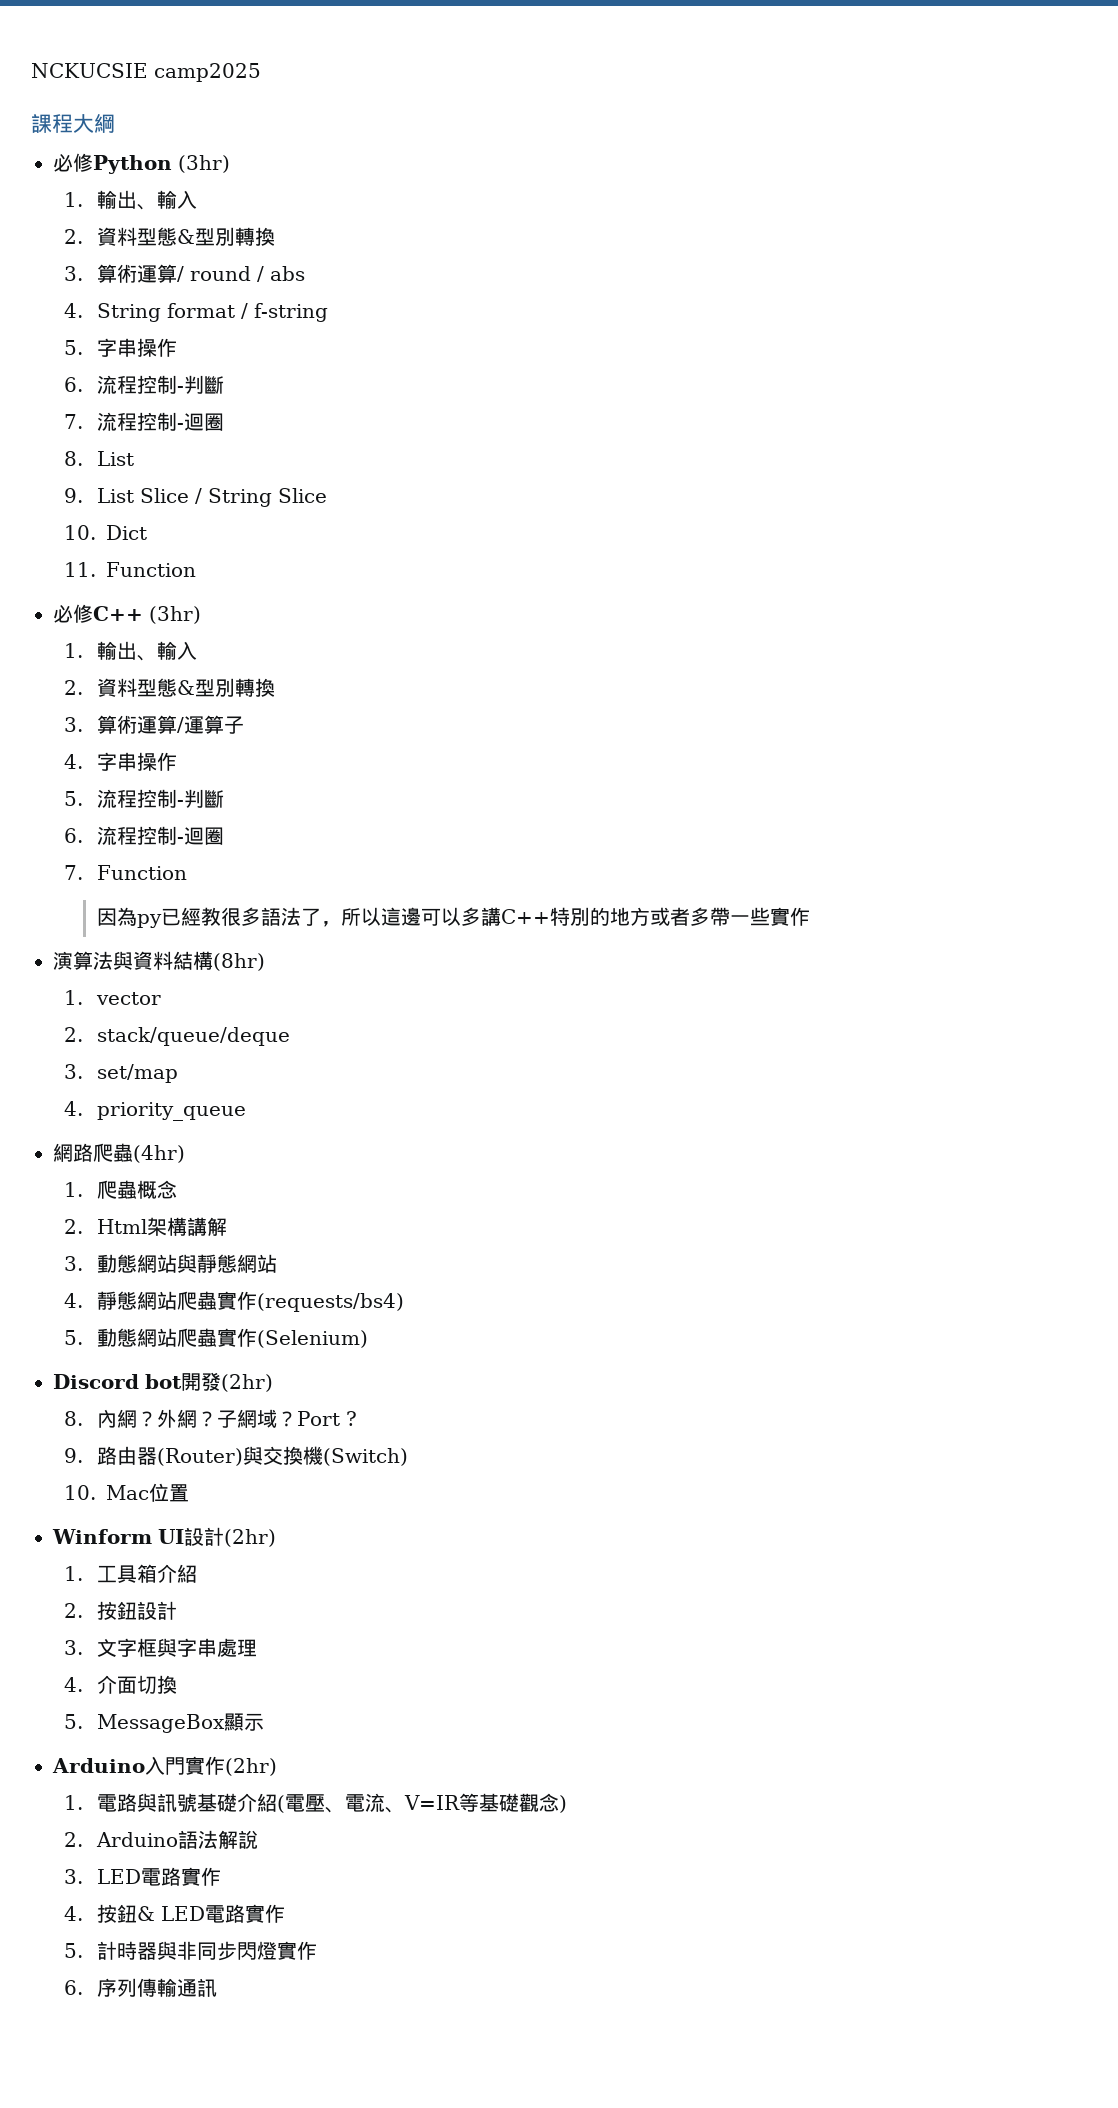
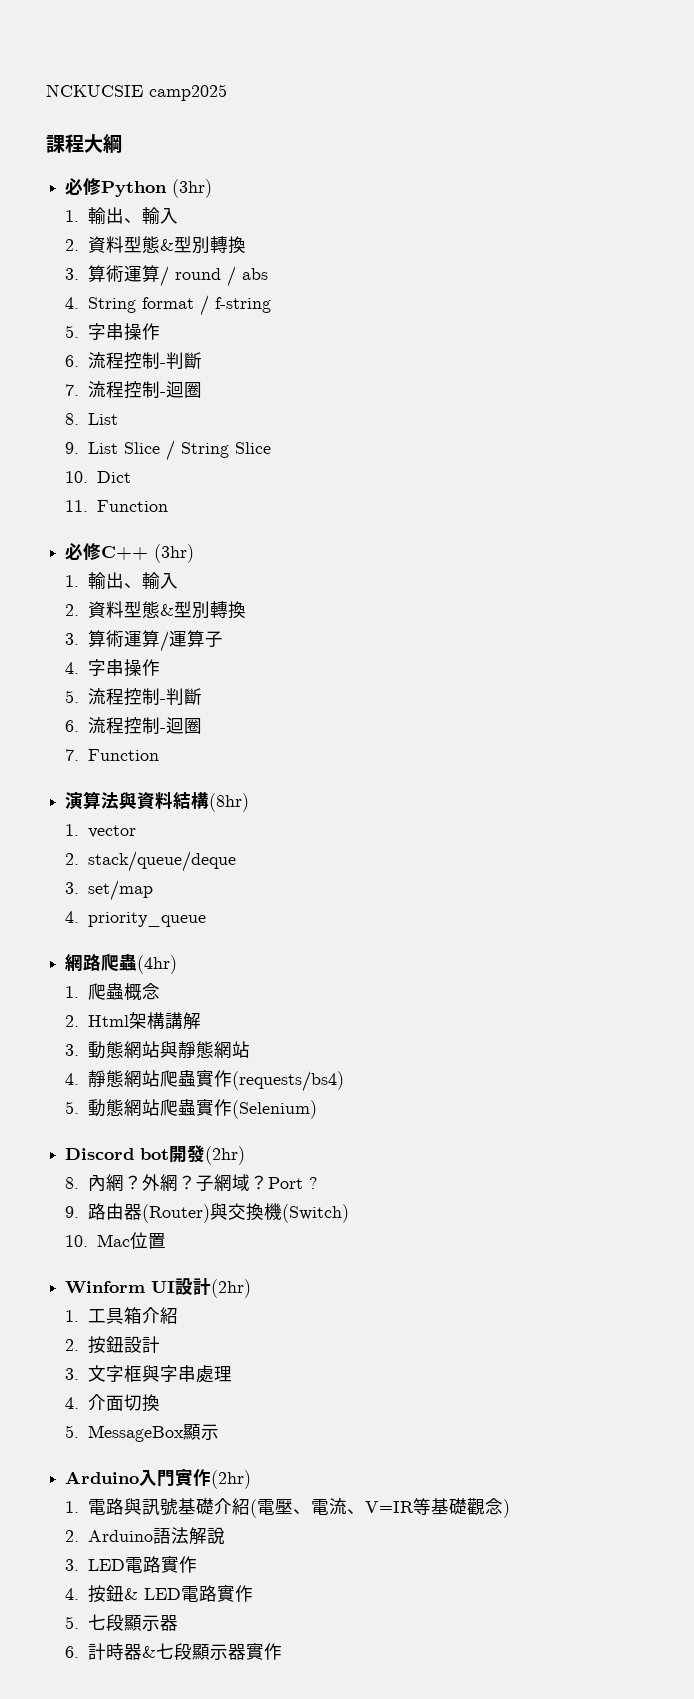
[97,907,811,928] // 因為py已經教很多語法了，所以這邊可以多講C++特別的地方或者多帶一些實作 -> (160, 755) none
[97,1941,318,1961] [64,1978,218,1997] 計時器與非同步閃燈實作 // 6.序列傳輸通訊 -> [88,1614,179,1631] [65,1643,283,1660] 七段顯示器 // 6.計時器&七段顯示器實作

